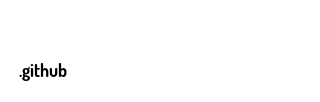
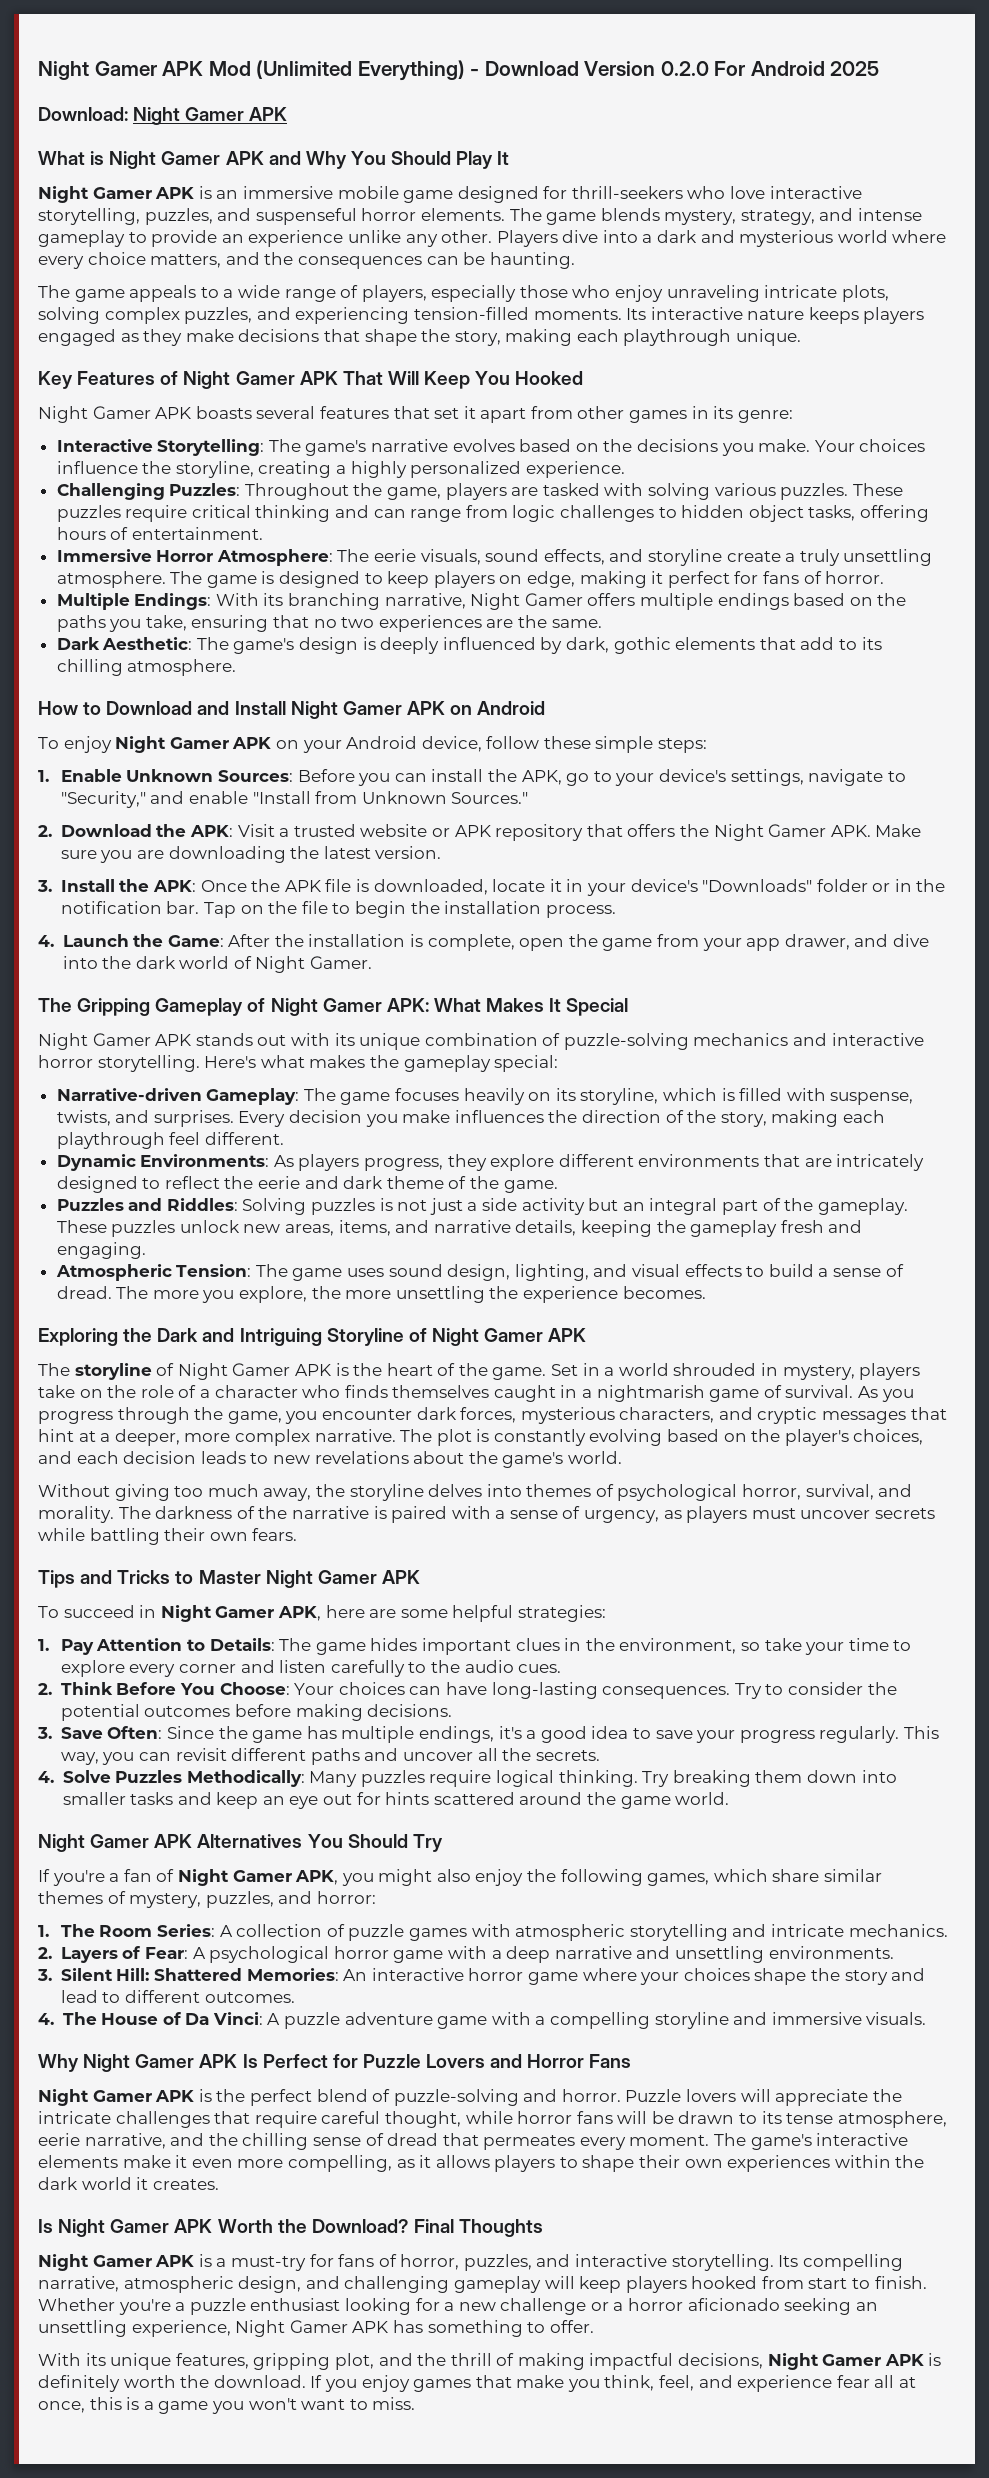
[19,63,67,81] .github -> [38,60,880,81] [38,107,288,125] [38,151,510,169] [38,186,862,203] [38,208,923,225] [38,230,947,247] [38,252,575,269] [38,285,889,302] [38,307,925,324] [38,329,802,346] [38,371,584,389] [38,406,793,423] [56,439,926,456] [56,461,625,478] [56,483,903,500] [56,505,929,522] [56,527,263,540] [56,549,933,566] [56,571,885,588] [56,593,907,610] [56,615,602,632] [56,637,882,654] [56,659,237,676] [38,701,546,719] [38,736,708,753] [38,769,906,786] [60,791,529,808] [38,824,922,841] [60,846,442,863] [37,879,946,896] [60,901,616,918] [38,934,929,951] [62,956,373,973] [38,998,629,1016] [38,1033,924,1050] [38,1055,559,1072] [56,1088,914,1105] [56,1110,885,1127] [56,1132,284,1149] [56,1154,925,1171] [56,1176,558,1193] [56,1198,908,1215] [56,1220,863,1237] [56,1242,146,1259] [55,1264,904,1281] [56,1286,706,1303] [38,1328,587,1346] [38,1363,921,1380] [38,1385,914,1402] [38,1407,947,1424] [38,1429,924,1446] [38,1451,622,1468] [38,1484,913,1501] [38,1506,936,1523] [38,1528,298,1545] [38,1570,420,1588] [38,1605,606,1622] [38,1638,912,1655] [60,1660,562,1677] [38,1682,897,1699] [60,1704,453,1721] [37,1726,939,1743] [60,1748,600,1765] [38,1770,897,1787] [62,1792,730,1809] [38,1834,443,1852] [38,1869,883,1886] [38,1891,376,1908] [38,1924,948,1941] [38,1946,894,1963] [37,1968,926,1985] [60,1990,295,2003] [38,2012,927,2029] [38,2054,632,2072] [38,2089,902,2106] [38,2111,947,2128] [38,2133,909,2150] [38,2155,925,2172] [38,2177,219,2190] [38,2219,544,2237] [38,2254,903,2271] [38,2276,927,2293] [38,2298,878,2315] [38,2320,594,2337] [38,2353,942,2370] [38,2375,917,2392] [38,2397,416,2414] Night Gamer APK Mod (Unlimited Everything) - Download Version 0.2.0 For Android 2025 // Download: Night Gamer APK // What is Night Gamer APK and Why You Should Play It // Night Gamer APK is an immersive mobile game designed for thrill-seekers who love interactive storytelling, puzzles, and suspenseful horror elements. The game blends mystery, strategy, and intense gameplay to provide an experience unlike any other. Players dive into a dark and mysterious world where every choice matters, and the consequences can be haunting. // The game appeals to a wide range of players, especially those who enjoy unraveling intricate plots, solving complex puzzles, and experiencing tension-filled moments. Its interactive nature keeps players engaged as they make decisions that shape the story, making each playthrough unique. // Key Features of Night Gamer APK That Will Keep You Hooked // Night Gamer APK boasts several features that set it apart from other games in its genre: // Interactive Storytelling: The game's narrative evolves based on the decisions you make. Your choices influence the storyline, creating a highly personalized experience. // Challenging Puzzles: Throughout the game, players are tasked with solving various puzzles. These puzzles require critical thinking and can range from logic challenges to hidden object tasks, offering hours of entertainment. // Immersive Horror Atmosphere: The eerie visuals, sound effects, and storyline create a truly unsettling atmosphere. The game is designed to keep players on edge, making it perfect for fans of horror. // Multiple Endings: With its branching narrative, Night Gamer offers multiple endings based on the paths you take, ensuring that no two experiences are the same. // Dark Aesthetic: The game's design is deeply influenced by dark, gothic elements that add to its chilling atmosphere. // How to Download and Install Night Gamer APK on Android // To enjoy Night Gamer APK on your Android device, follow these simple steps: // 1. Enable Unknown Sources: Before you can install the APK, go to your device's settings, navigate to "Security," and enable "Install from Unknown Sources." // 2. Download the APK: Visit a trusted website or APK repository that offers the Night Gamer APK. Make sure you are downloading the latest version. // 3. Install the APK: Once the APK file is downloaded, locate it in your device's "Downloads" folder or in the notification bar. Tap on the file to begin the installation process. // 4. Launch the Game: After the installation is complete, open the game from your app drawer, and dive into the dark world of Night Gamer. // The Gripping Gameplay of Night Gamer APK: What Makes It Special // Night Gamer APK stands out with its unique combination of puzzle-solving mechanics and interactive horror storytelling. Here's what makes the gameplay special: // Narrative-driven Gameplay: The game focuses heavily on its storyline, which is filled with suspense, twists, and surprises. Every decision you make influences the direction of the story, making each playthrough feel different. // Dynamic Environments: As players progress, they explore different environments that are intricately designed to reflect the eerie and dark theme of the game. // Puzzles and Riddles: Solving puzzles is not just a side activity but an integral part of the gameplay. These puzzles unlock new areas, items, and narrative details, keeping the gameplay fresh and engaging. // Atmospheric Tension: The game uses sound design, lighting, and visual effects to build a sense of dread. The more you explore, the more unsettling the experience becomes. // Exploring the Dark and Intriguing Storyline of Night Gamer APK // The storyline of Night Gamer APK is the heart of the game. Set in a world shrouded in mystery, players take on the role of a character who finds themselves caught in a nightmarish game of survival. As you progress through the game, you encounter dark forces, mysterious characters, and cryptic messages that hint at a deeper, more complex narrative. The plot is constantly evolving based on the player's choices, and each decision leads to new revelations about the game's world. // Without giving too much away, the storyline delves into themes of psychological horror, survival, and morality. The darkness of the narrative is paired with a sense of urgency, as players must uncover secrets while battling their own fears. // Tips and Tricks to Master Night Gamer APK // To succeed in Night Gamer APK, here are some helpful strategies: // 1. Pay Attention to Details: The game hides important clues in the environment, so take your time to explore every corner and listen carefully to the audio cues. // 2. Think Before You Choose: Your choices can have long-lasting consequences. Try to consider the potential outcomes before making decisions. // 3. Save Often: Since the game has multiple endings, it's a good idea to save your progress regularly. This way, you can revisit different paths and uncover all the secrets. // 4. Solve Puzzles Methodically: Many puzzles require logical thinking. Try breaking them down into smaller tasks and keep an eye out for hints scattered around the game world. // Night Gamer APK Alternatives You Should Try // If you're a fan of Night Gamer APK, you might also enjoy the following games, which share similar themes of mystery, puzzles, and horror: // 1. The Room Series: A collection of puzzle games with atmospheric storytelling and intricate mechanics. // 2. Layers of Fear: A psychological horror game with a deep narrative and unsettling environments. // 3. Silent Hill: Shattered Memories: An interactive horror game where your choices shape the story and lead to different outcomes. // 4. The House of Da Vinci: A puzzle adventure game with a compelling storyline and immersive visuals. // Why Night Gamer APK Is Perfect for Puzzle Lovers and Horror Fans // Night Gamer APK is the perfect blend of puzzle-solving and horror. Puzzle lovers will appreciate the intricate challenges that require careful thought, while horror fans will be drawn to its tense atmosphere, eerie narrative, and the chilling sense of dread that permeates every moment. The game's interactive elements make it even more compelling, as it allows players to shape their own experiences within the dark world it creates. // Is Night Gamer APK Worth the Download? Final Thoughts // Night Gamer APK is a must-try for fans of horror, puzzles, and interactive storytelling. Its compelling narrative, atmospheric design, and challenging gameplay will keep players hooked from start to finish. Whether you're a puzzle enthusiast looking for a new challenge or a horror aficionado seeking an unsettling experience, Night Gamer APK has something to offer. // With its unique features, gripping plot, and the thrill of making impactful decisions, Night Gamer APK is definitely worth the download. If you enjoy games that make you think, feel, and experience fear all at once, this is a game you won't want to miss.

